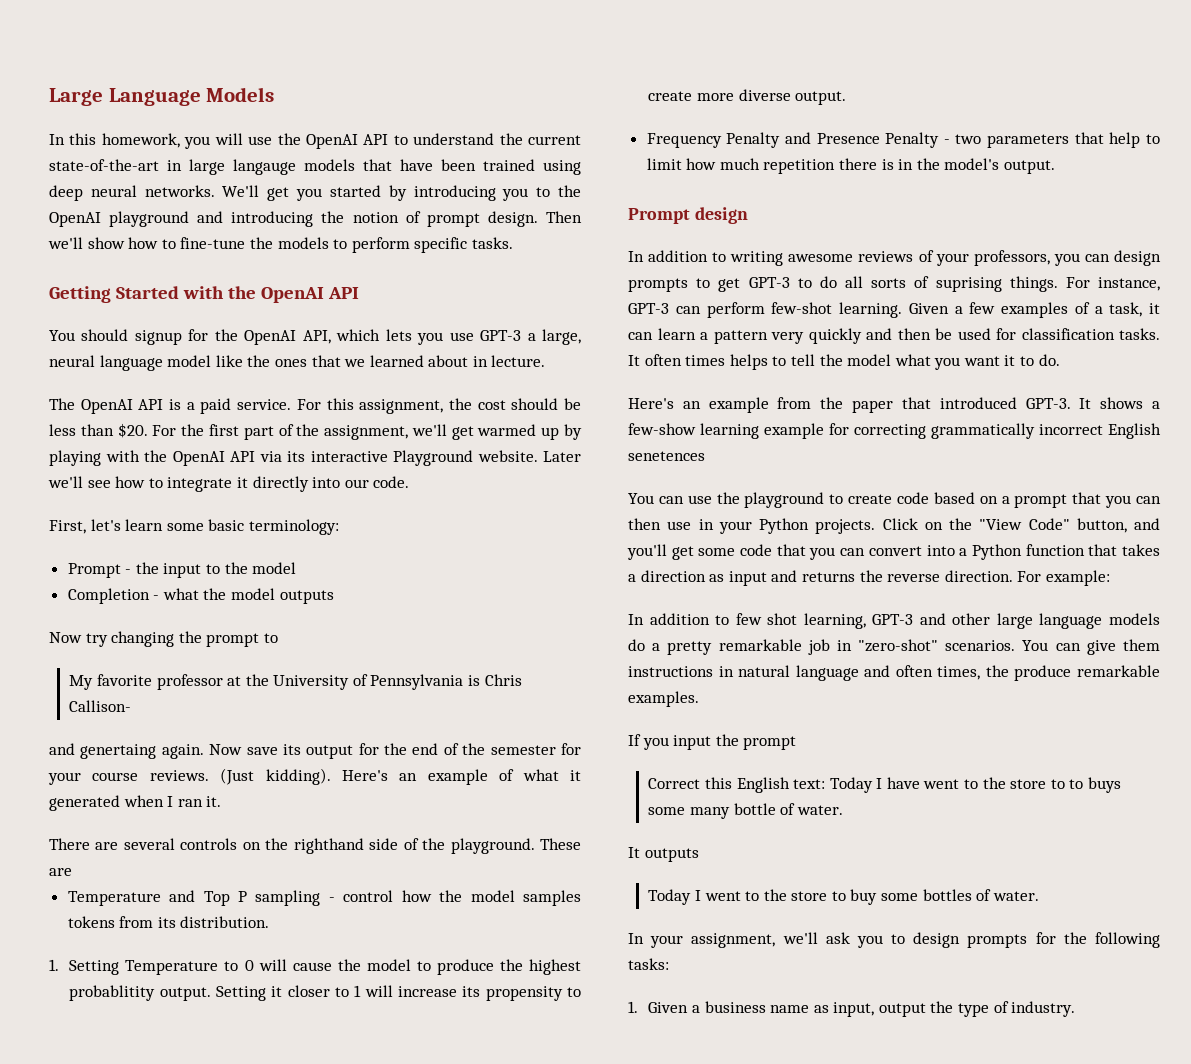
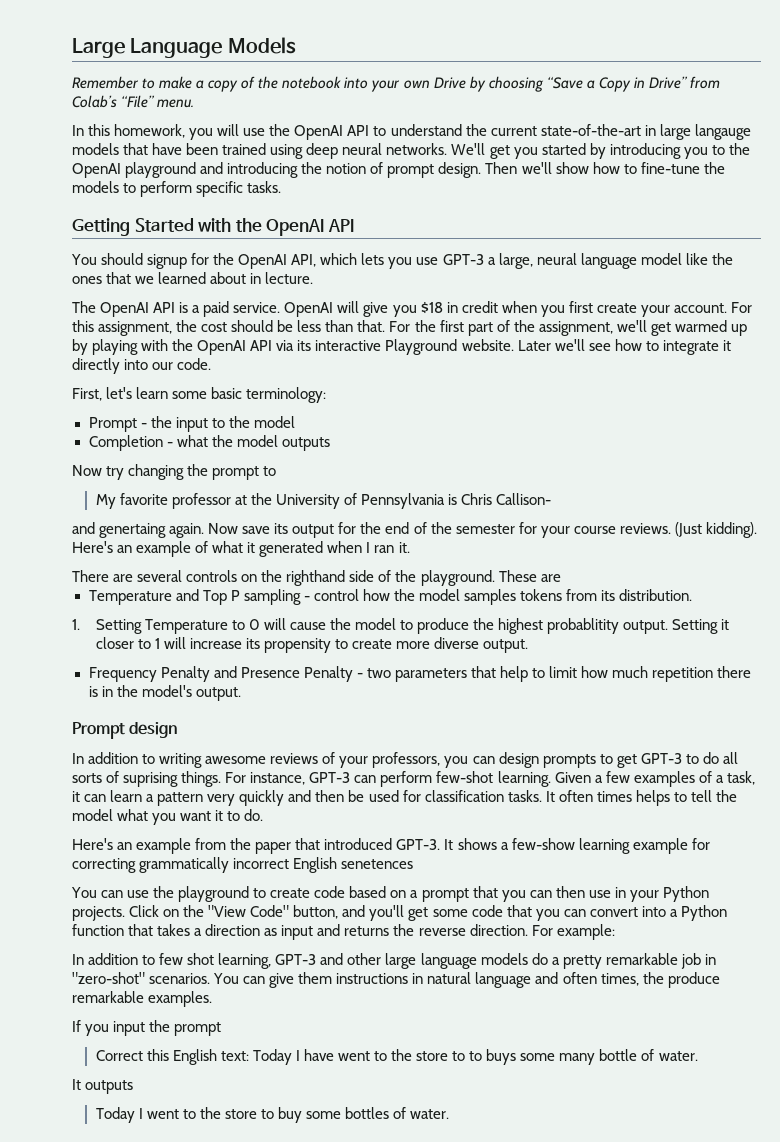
(275, 94) none -> [72,76,720,92] [72,95,195,108] // Remember to make a copy of the notebook into your own Drive by choosing “Save a Copy in Drive” from Colab’s “File” menu.
(292, 404) none -> [284,301,727,317] OpenAI will give you $18 in credit when you first create your account.
[117,423,148,438] $20. -> [357,320,386,332] that.
[628,932,1160,948] [628,958,669,970] [628,1001,1076,1017] // In your assignment, we'll ask you to design prompts for the following tasks: // 1. Given a business name as input, output the type of industry. -> (450, 1114) none

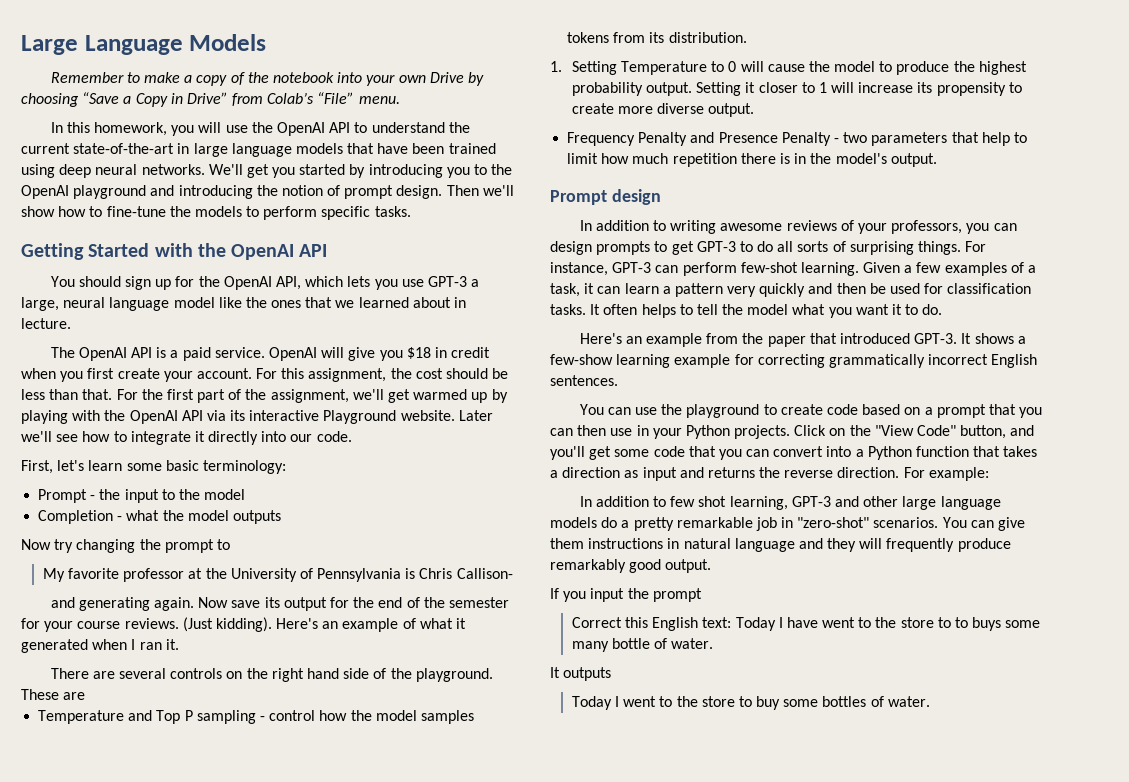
[694,124,751,140] langauge -> [231,143,292,157] language
[147,254,188,269] signup -> [125,276,172,290] sign up
[99,523,167,538] genertaing -> [78,597,150,611] generating
[286,570,346,586] righthand -> [271,668,340,682] right hand
[547,618,620,634] probablitity -> [571,82,643,96] probability
[123,772,179,787] suprising -> [849,241,914,255] surprising
[596,791,632,802] times -> (638, 309) none
[341,859,414,869] senetences -> [550,375,618,386] sentences.
[562,972,720,988] [72,991,213,1007] often times, the produce remarkable examples. -> [827,538,1011,552] [550,559,712,573] they will frequently produce remarkably good output.

